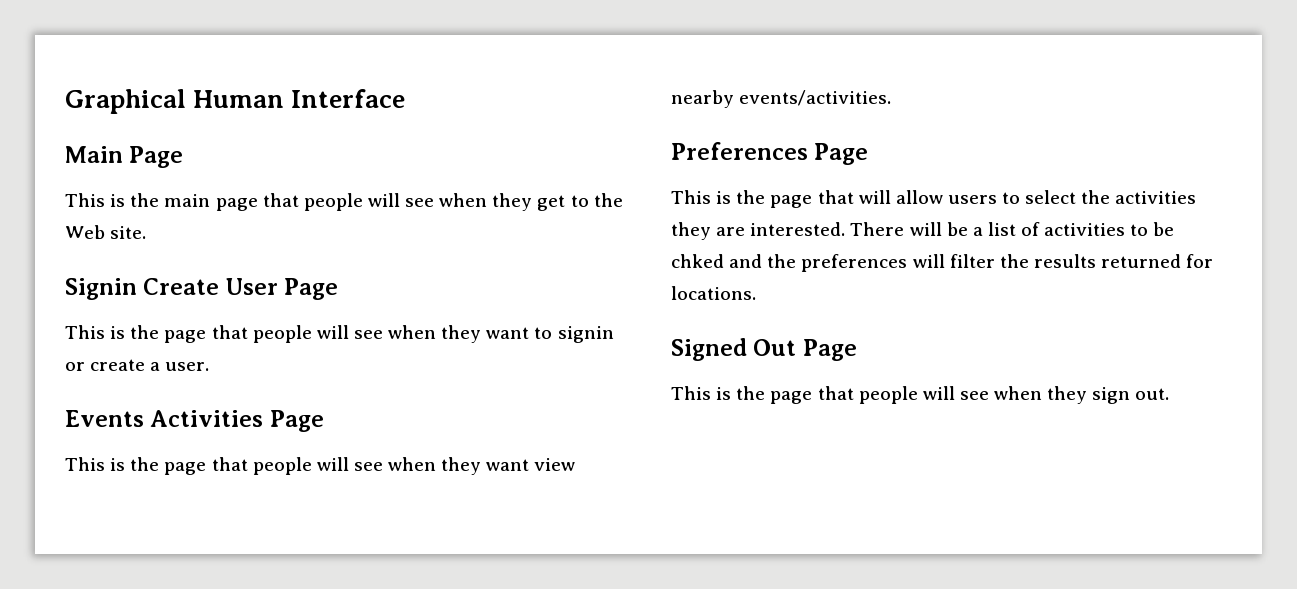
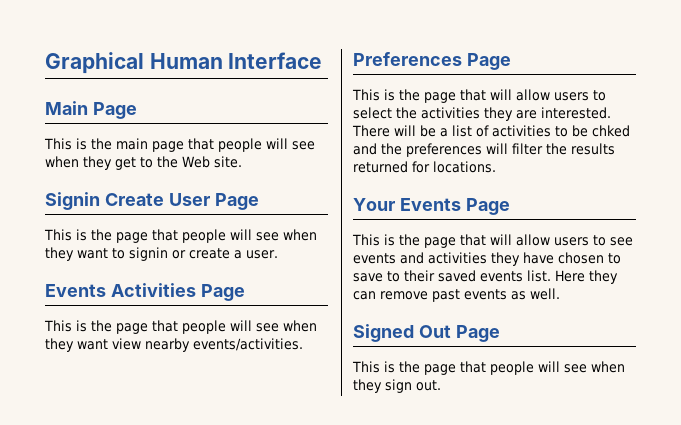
(756, 293) none -> [353,198,510,215] [352,234,633,248] [353,252,621,266] [353,270,618,284] [353,288,560,302] // Your Events Page // This is the page that will allow users to see events and activities they have chosen to save to their saved events list. Here they can remove past events as well.

